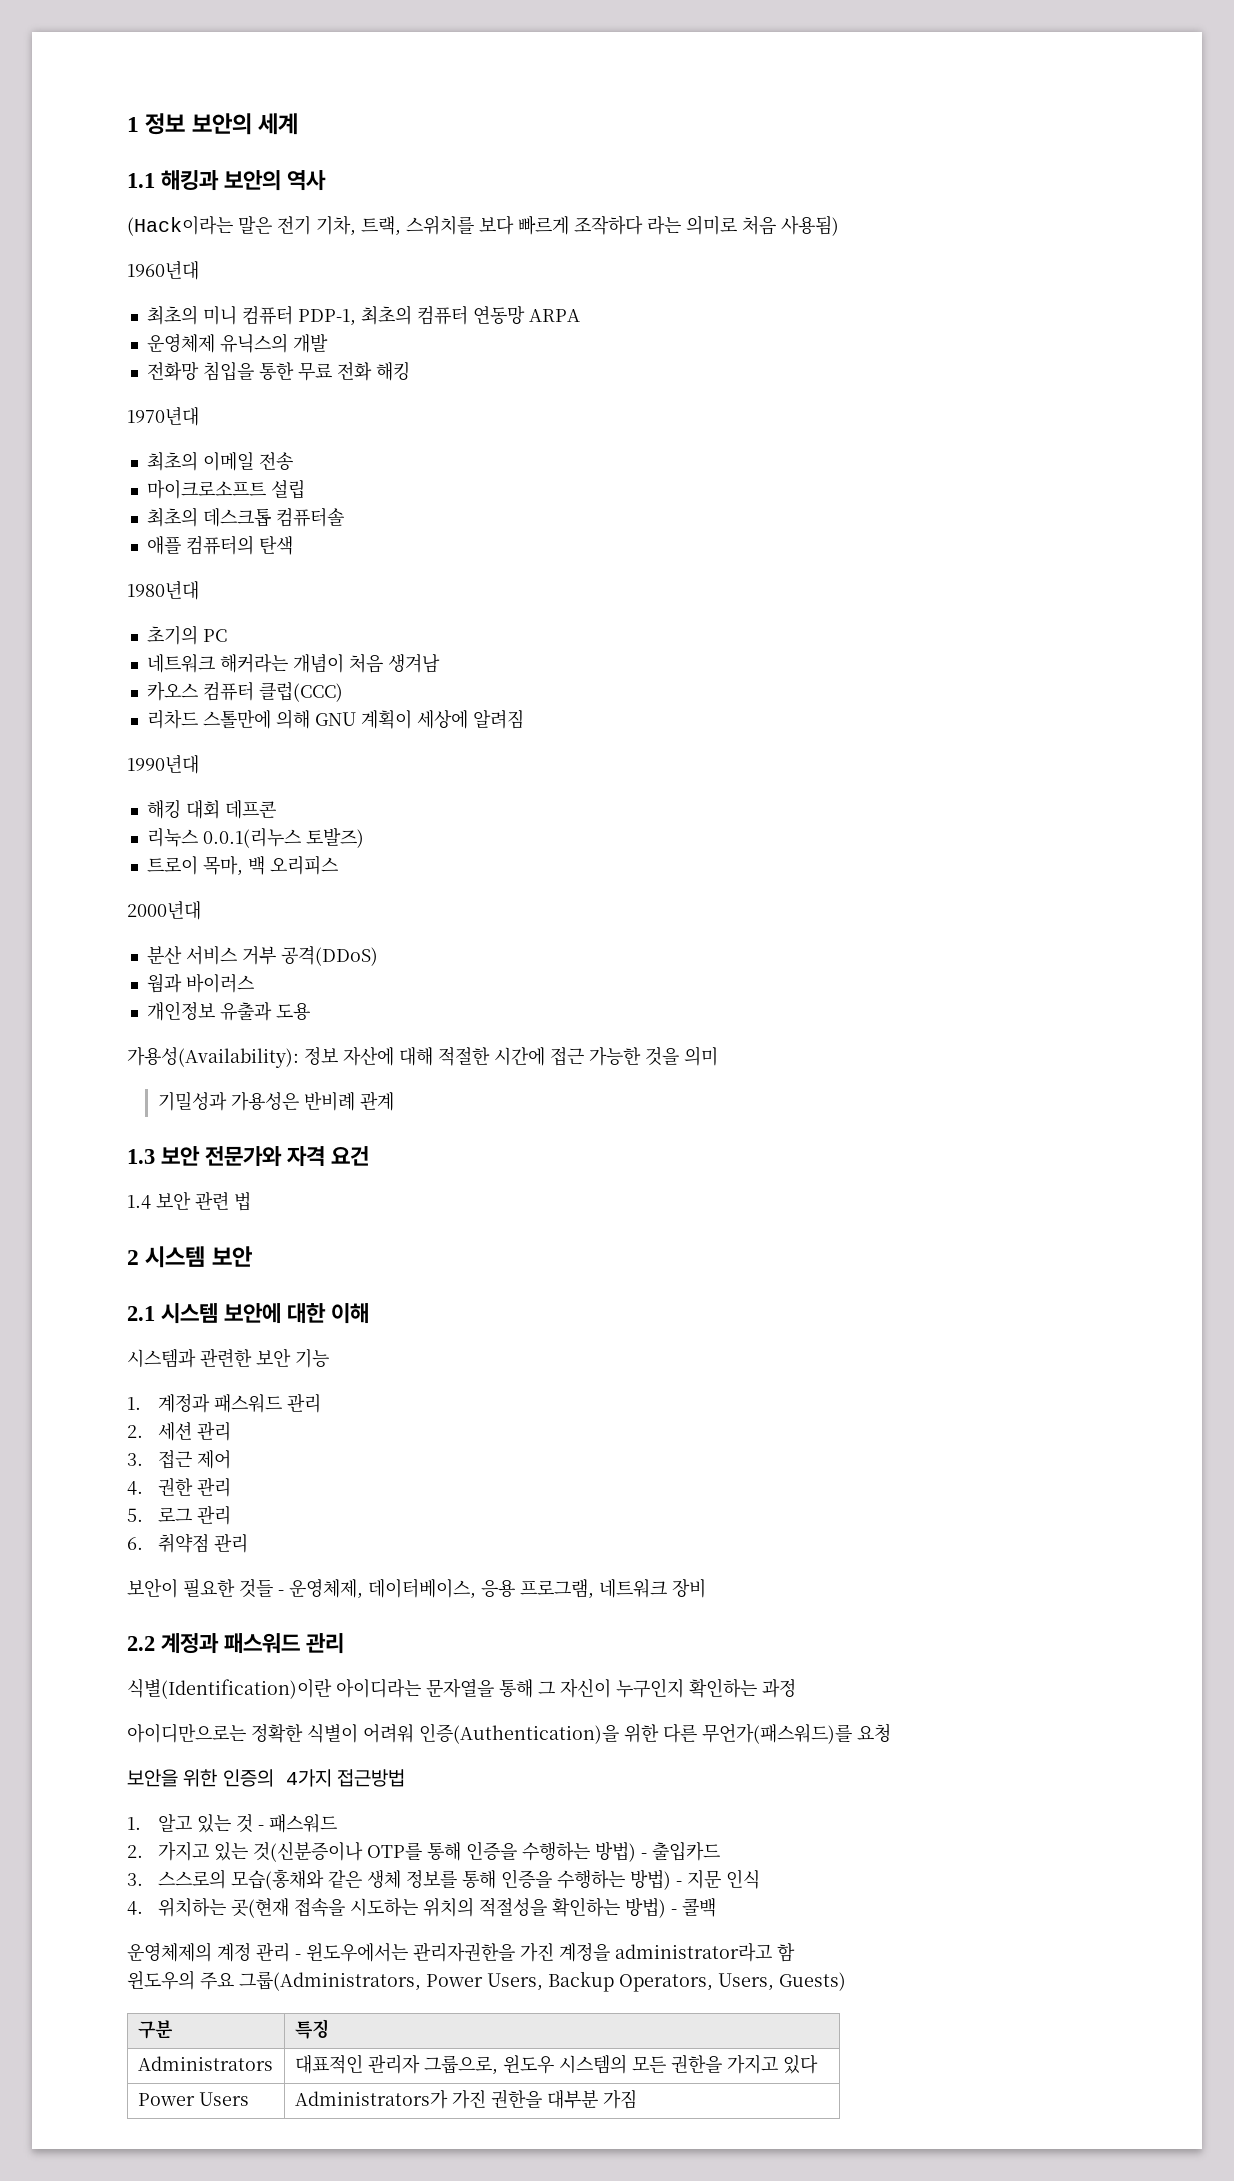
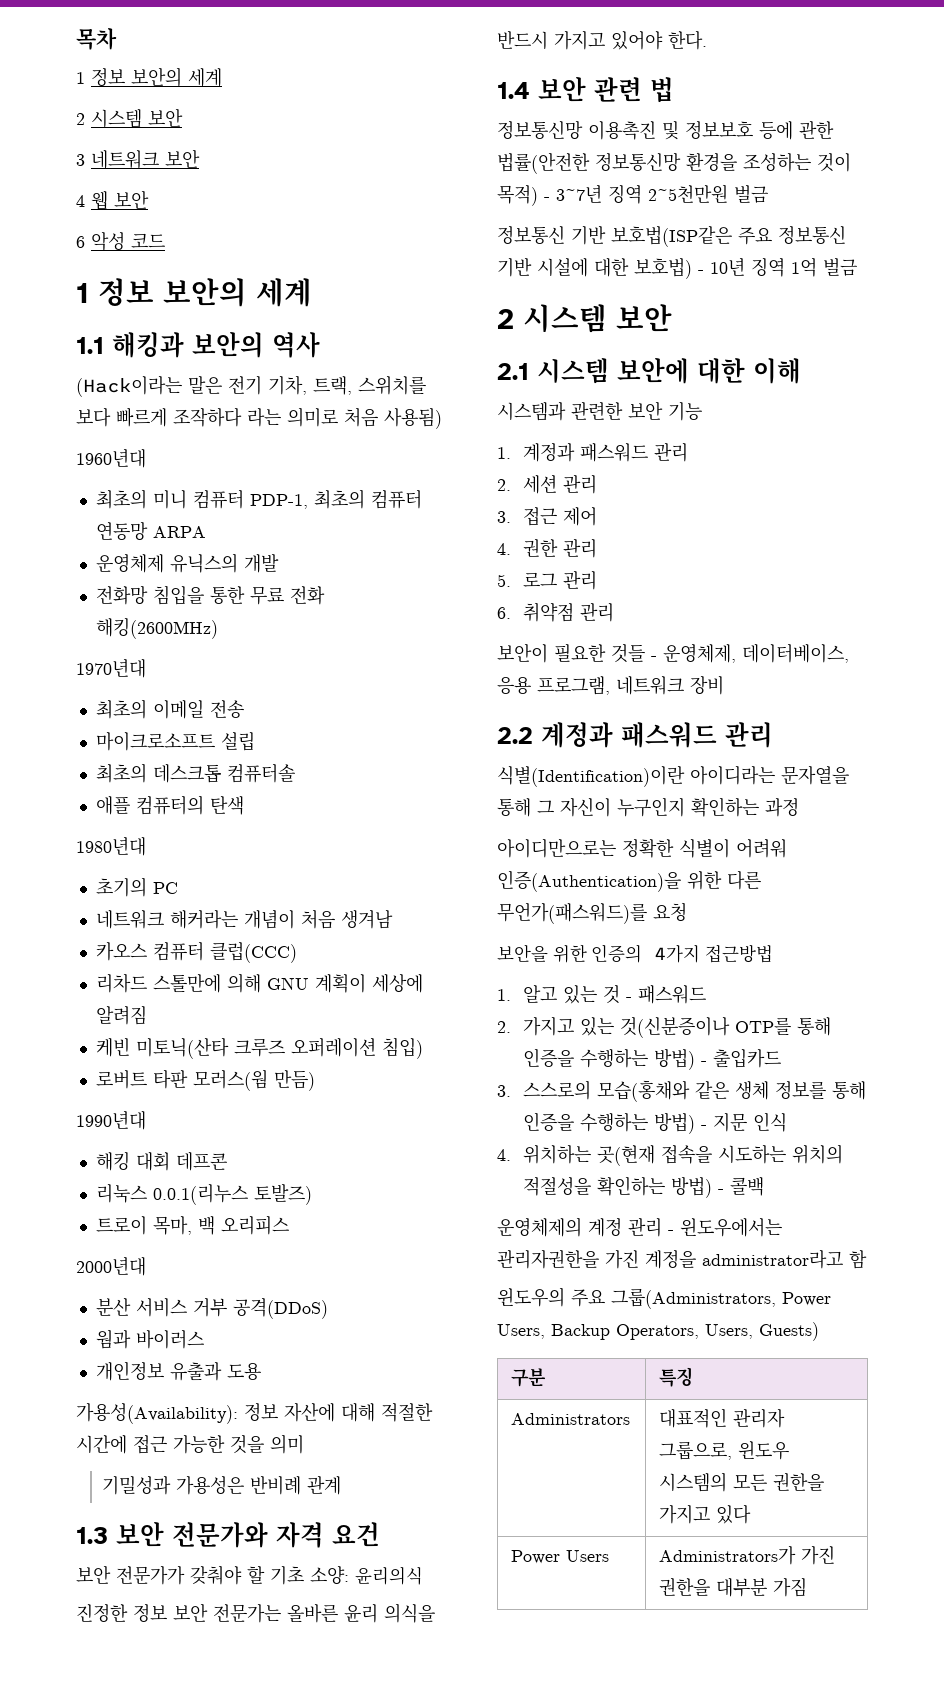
(127, 124) none -> [76,28,117,50] [76,67,222,87] [76,108,183,128] [76,149,200,169] [76,190,149,210] [76,232,165,251] 목차 // 1 정보 보안의 세계 // 2 시스템 보안 // 3 네트워크 보안 // 4 웹 보안 // 6 악성 코드 //
[375,362,410,381] 해킹 -> [95,618,218,639] 해킹(2600MHz)
(524, 719) none -> [95,1037,423,1059] [95,1069,315,1091] // 케빈 미토닉(산타 크루즈 오퍼레이션 침입) // 로버트 타판 모러스(웜 만듬)
[127,1191,251,1211] 1.4 보안 관련 법 -> [76,1565,423,1585] [76,1603,435,1623] [497,30,707,50] [497,77,674,103] [497,120,834,140] [497,152,851,174] [497,184,768,206] [497,226,846,247] [497,257,857,279] 보안 전문가가 갖춰야 할 기초 소양: 윤리의식 // 진정한 정보 보안 전문가는 올바른 윤리 의식을 반드시 가지고 있어야 한다. // 1.4 보안 관련 법 // 정보통신망 이용촉진 및 정보보호 등에 관한 법률(안전한 정보통신망 환경을 조성하는 것이 목적) - 3~7년 징역 2~5천만원 벌금 // 정보통신 기반 보호법(ISP같은 주요 정보통신 기반 시설에 대한 보호법) - 10년 징역 1억 벌금

